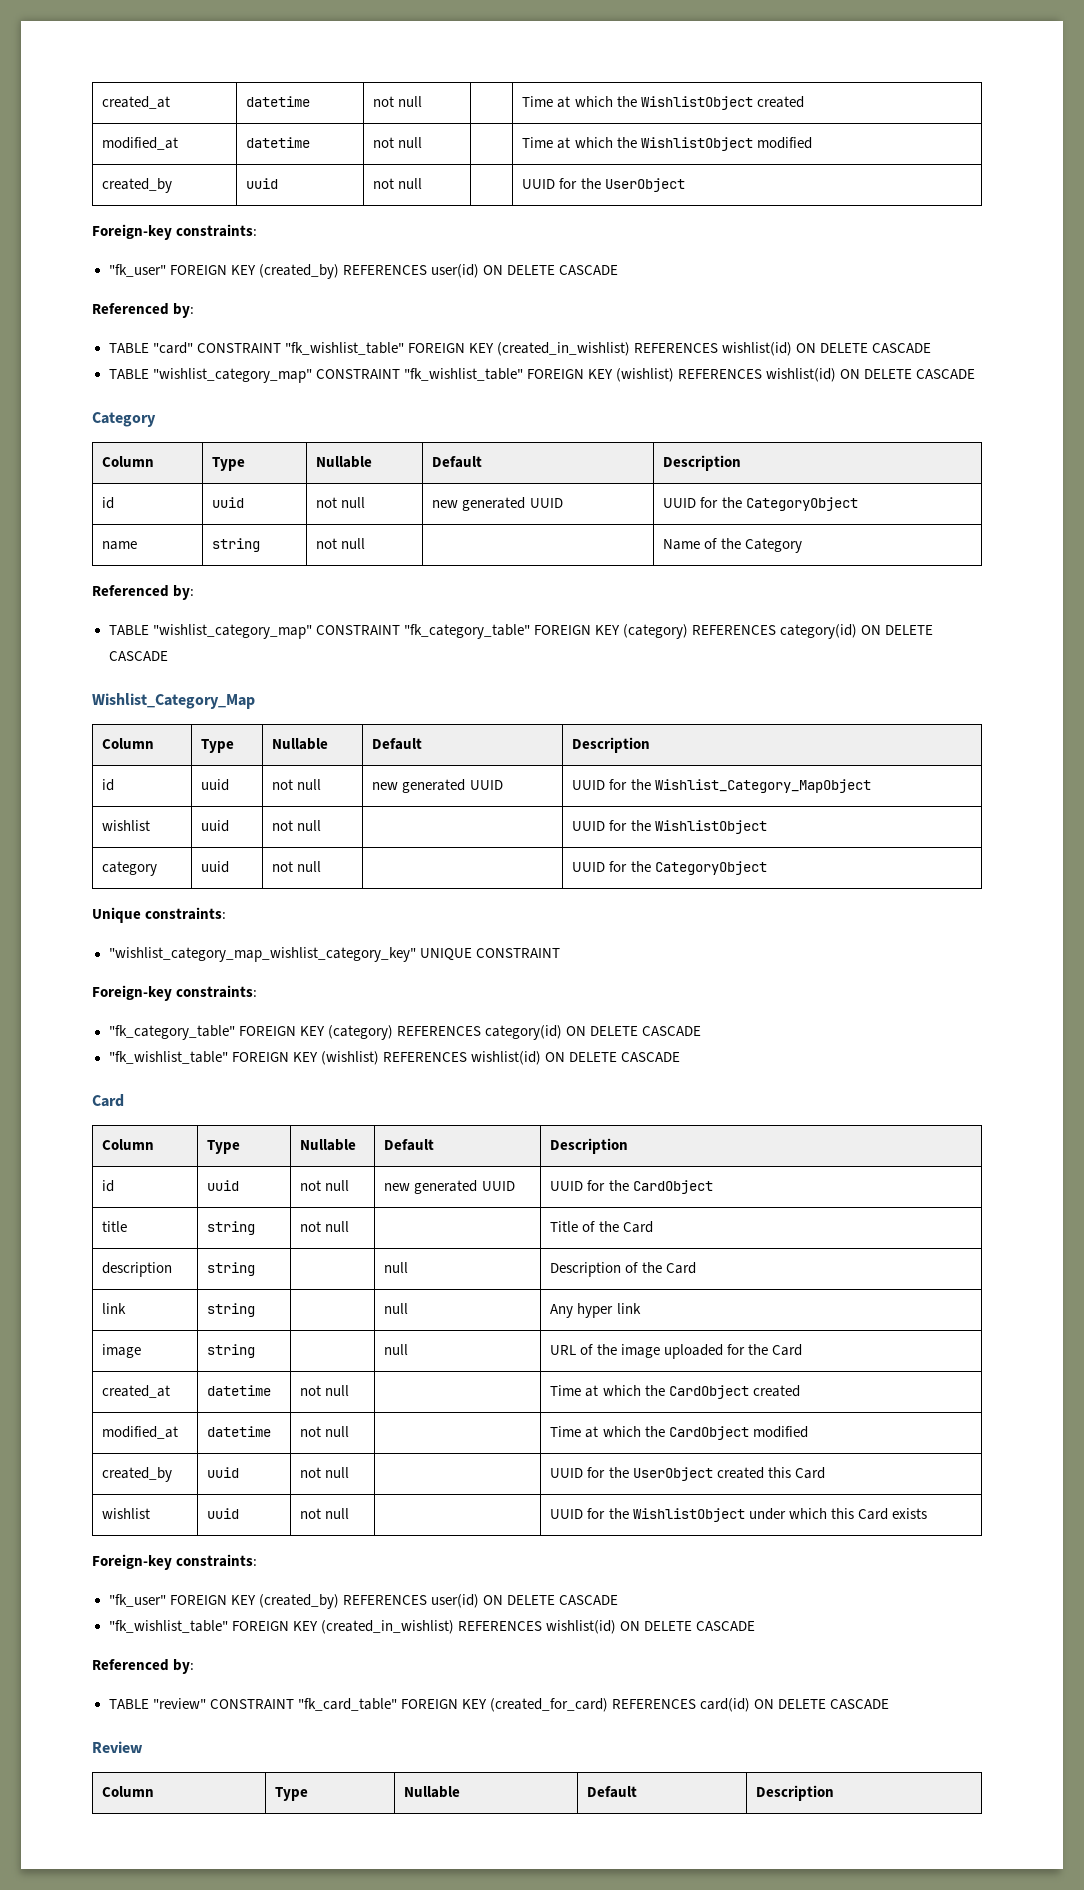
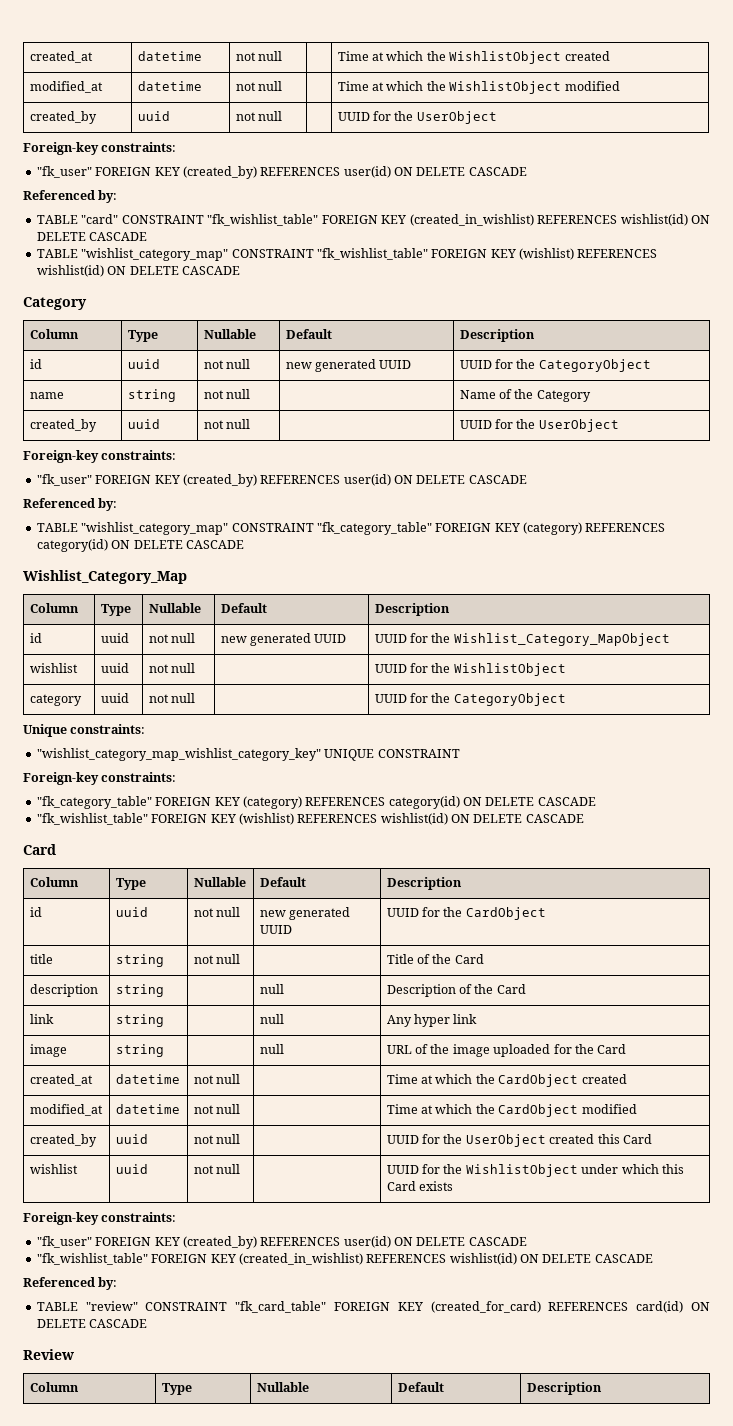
(802, 545) none -> [29,419,97,432] [127,419,160,429] [203,419,251,429] [459,419,619,432] [23,450,177,463] [36,474,527,487] // created_by | uuid | not null | | UUID for the UserObject // Foreign-key constraints: // "fk_user" FOREIGN KEY (created_by) REFERENCES user(id) ON DELETE CASCADE

